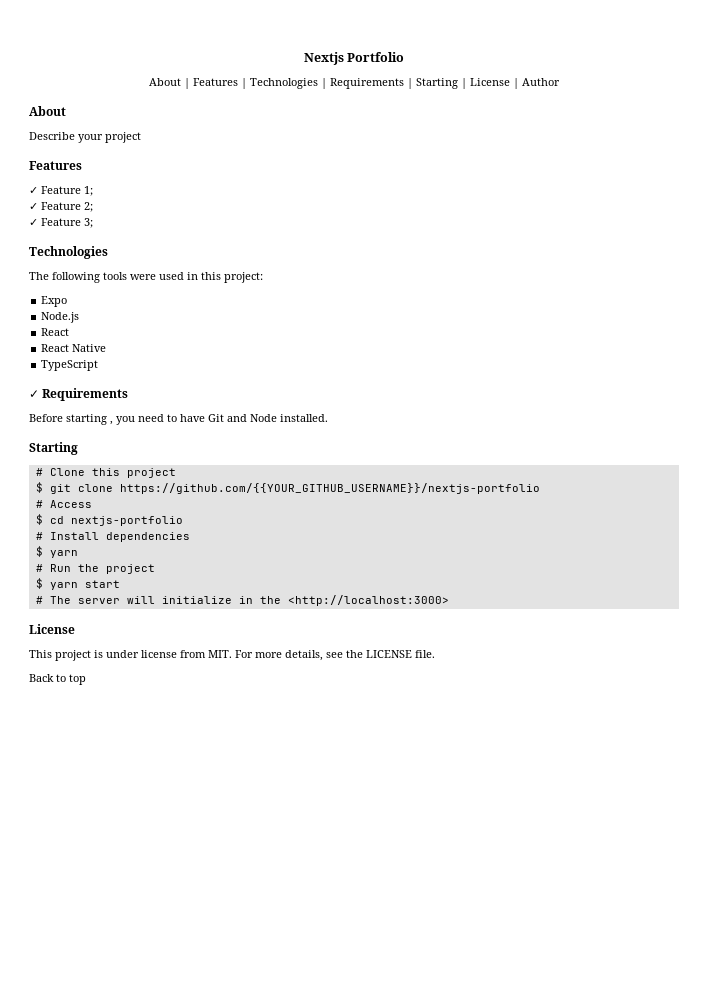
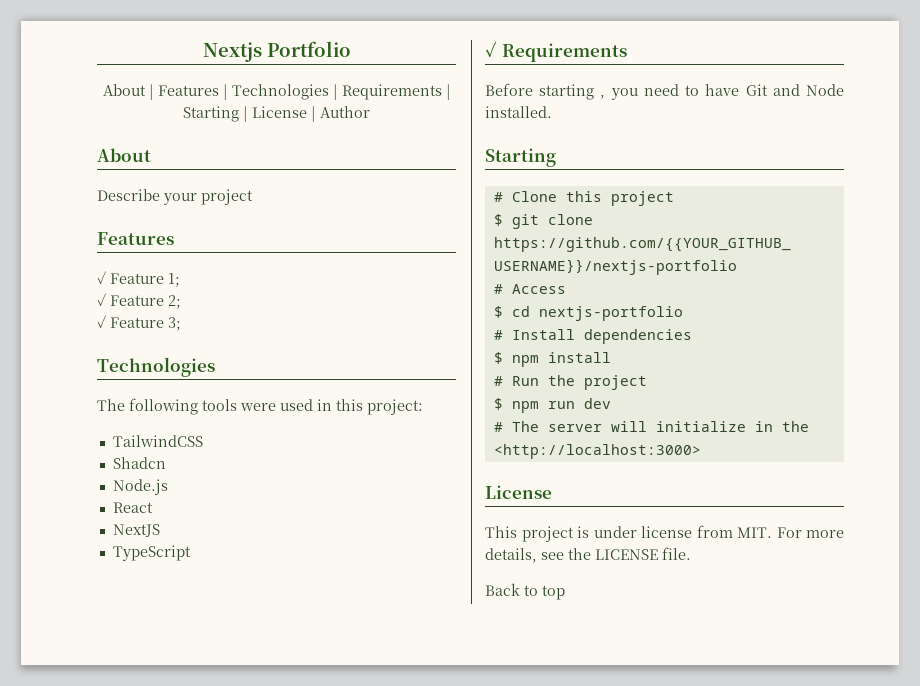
[41,296,68,307] Expo -> [112,435,203,447] [112,457,166,469] TailwindCSS // Shadcn
[41,344,107,352] React Native -> [112,524,160,537] NextJS
[49,550,78,558] yarn -> [511,352,611,367] npm install
[49,580,120,590] yarn start -> [511,398,611,413] npm run dev

